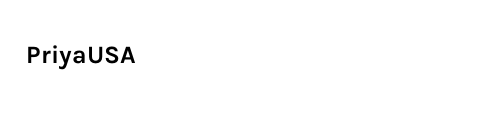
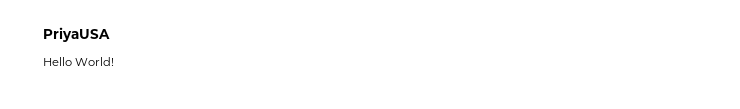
(136, 57) none -> [43,57,115,66] // Hello World!

